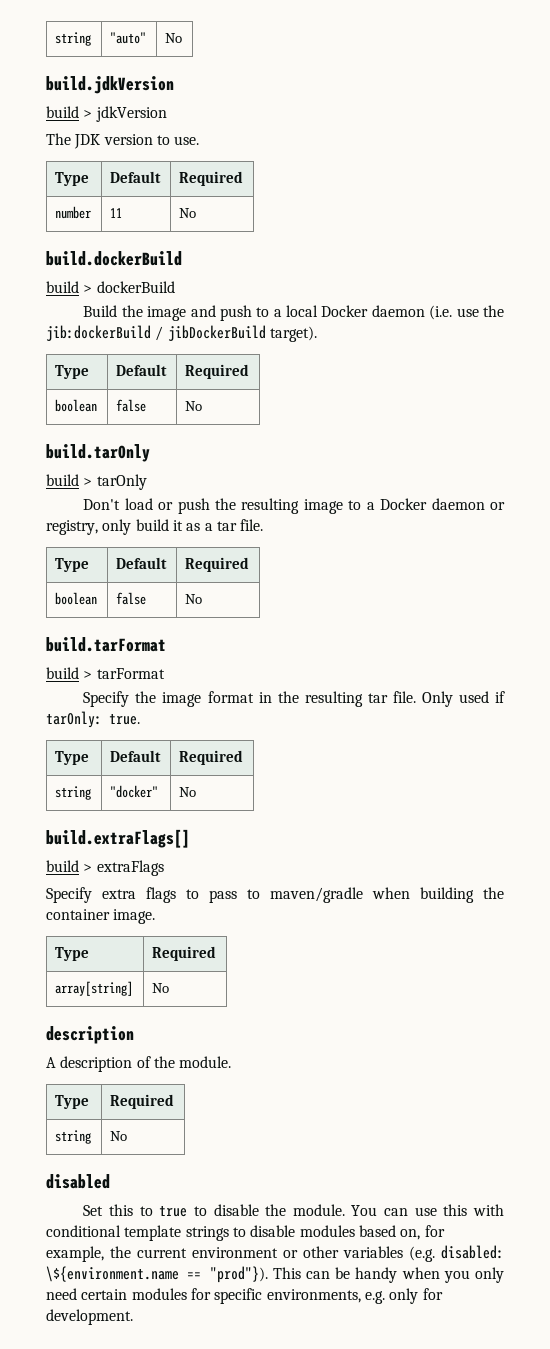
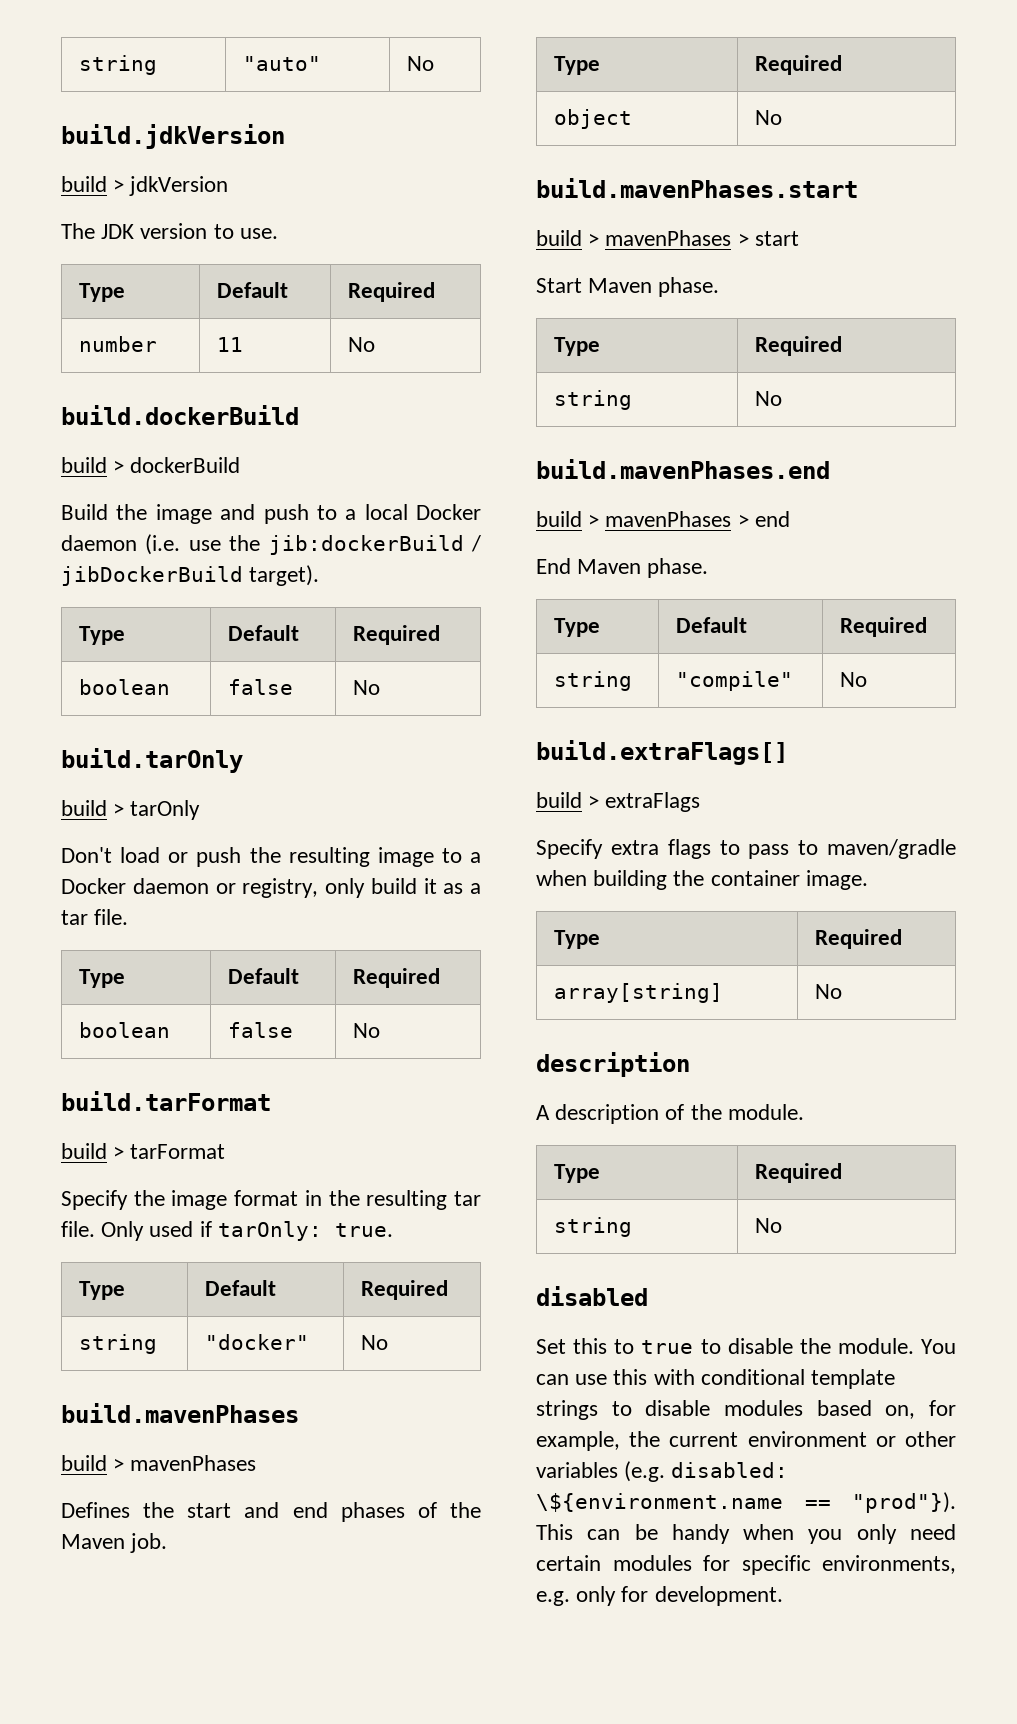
(197, 792) none -> [61,1403,299,1423] [61,1455,257,1471] [61,1502,481,1522] [61,1533,168,1553] [553,56,600,75] [754,55,842,75] [553,109,632,129] [754,110,782,125] [536,178,858,198] [536,230,799,246] [536,277,720,297] [553,337,600,356] [754,336,842,356] [553,390,632,410] [754,391,782,406] [536,459,830,479] [536,511,790,527] [536,558,709,578] [553,618,600,637] [675,617,747,633] [839,617,927,637] [553,671,632,691] [675,671,793,691] [839,672,867,687] // build.mavenPhases // build > mavenPhases // Defines the start and end phases of the Maven job. // Type | Required // object | No // build.mavenPhases.start // build > mavenPhases > start // Start Maven phase. // Type | Required // string | No // build.mavenPhases.end // build > mavenPhases > end // End Maven phase. // Type | Default | Required // string | "compile" | No

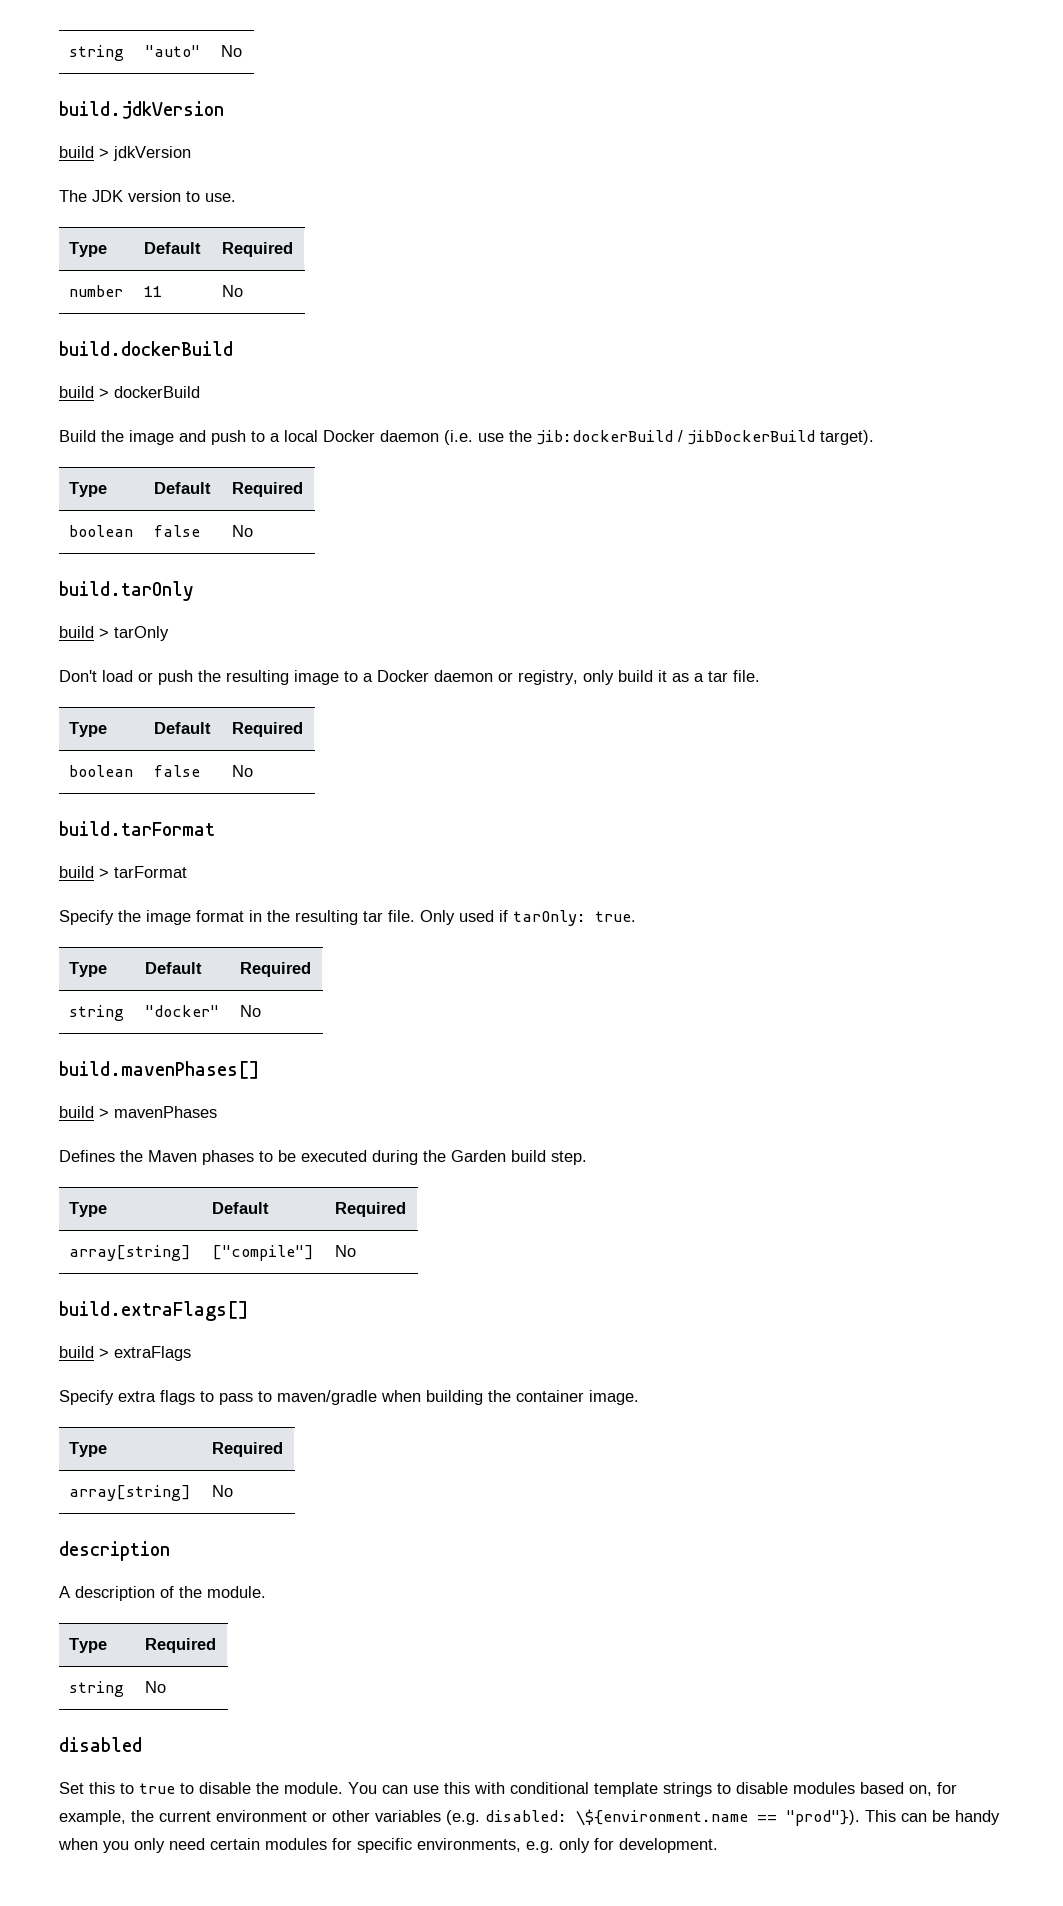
[61,1403,299,1423] build.mavenPhases -> [59,1061,260,1079] build.mavenPhases[]
[187,1502,481,1522] [61,1533,168,1553] [553,56,600,75] [754,55,842,75] [553,109,632,129] [754,110,782,125] [536,178,858,198] [536,230,799,246] [536,277,720,297] [553,337,600,356] [754,336,842,356] [553,390,632,410] [754,391,782,406] [536,459,830,479] [536,511,790,527] [536,558,709,578] [553,618,600,637] [675,617,747,633] [839,617,927,637] [553,671,632,691] [675,671,793,691] start and end phases of the Maven job. // Type | Required // object | No // build.mavenPhases.start // build > mavenPhases > start // Start Maven phase. // Type | Required // string | No // build.mavenPhases.end // build > mavenPhases > end // End Maven phase. // Type | Default | Required // string | "compile" -> [148,1150,587,1165] [69,1202,108,1217] [212,1202,270,1214] [335,1202,407,1217] [69,1245,192,1261] [212,1245,315,1261] Maven phases to be executed during the Garden build step. // Type | Default | Required // array[string] | ["compile"]

